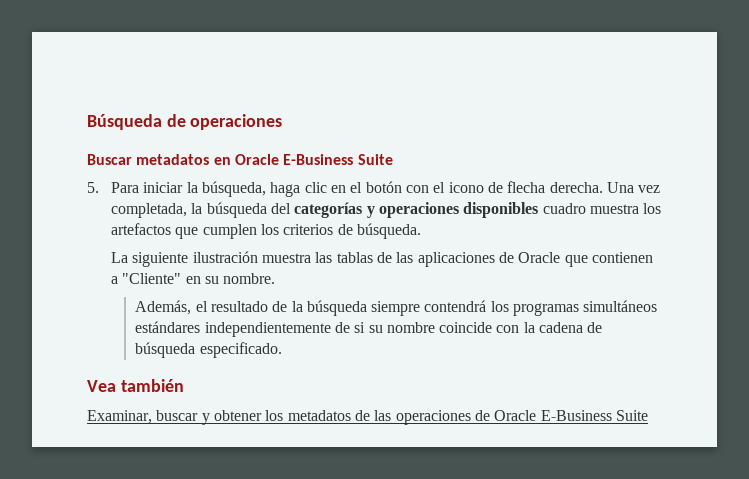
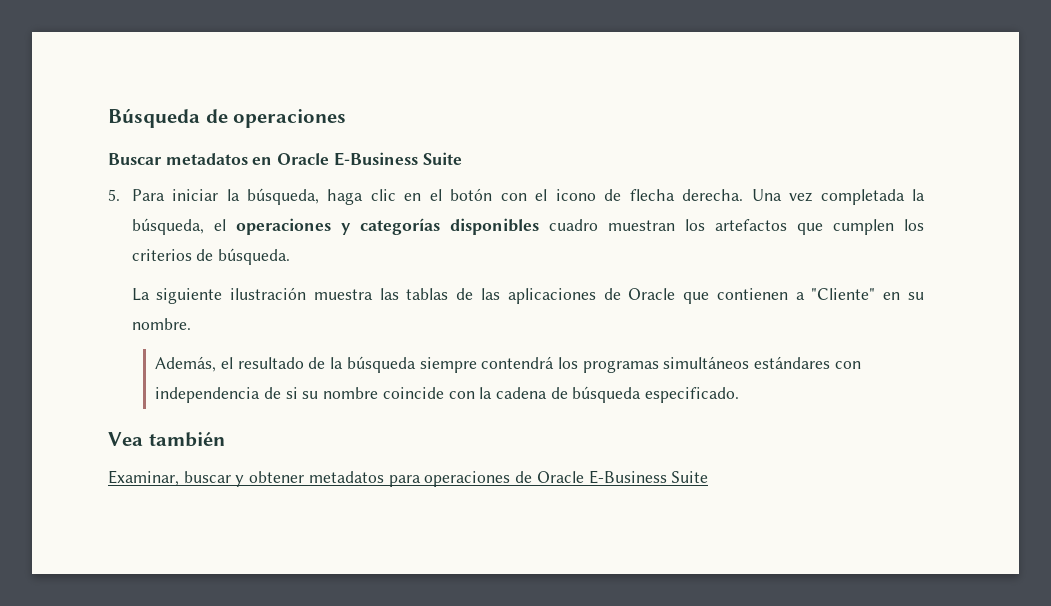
[111,202,460,218] completada, la búsqueda del categorías y operaciones -> [820,189,925,205] [131,218,440,235] completada la búsqueda, el operaciones y categorías
[589,204,639,214] muestra -> [607,220,675,231] muestran
[204,322,331,337] independientemente -> [834,361,861,369] [155,387,261,403] con independencia
[265,410,392,421] los metadatos de las -> [308,471,421,487] metadatos para

